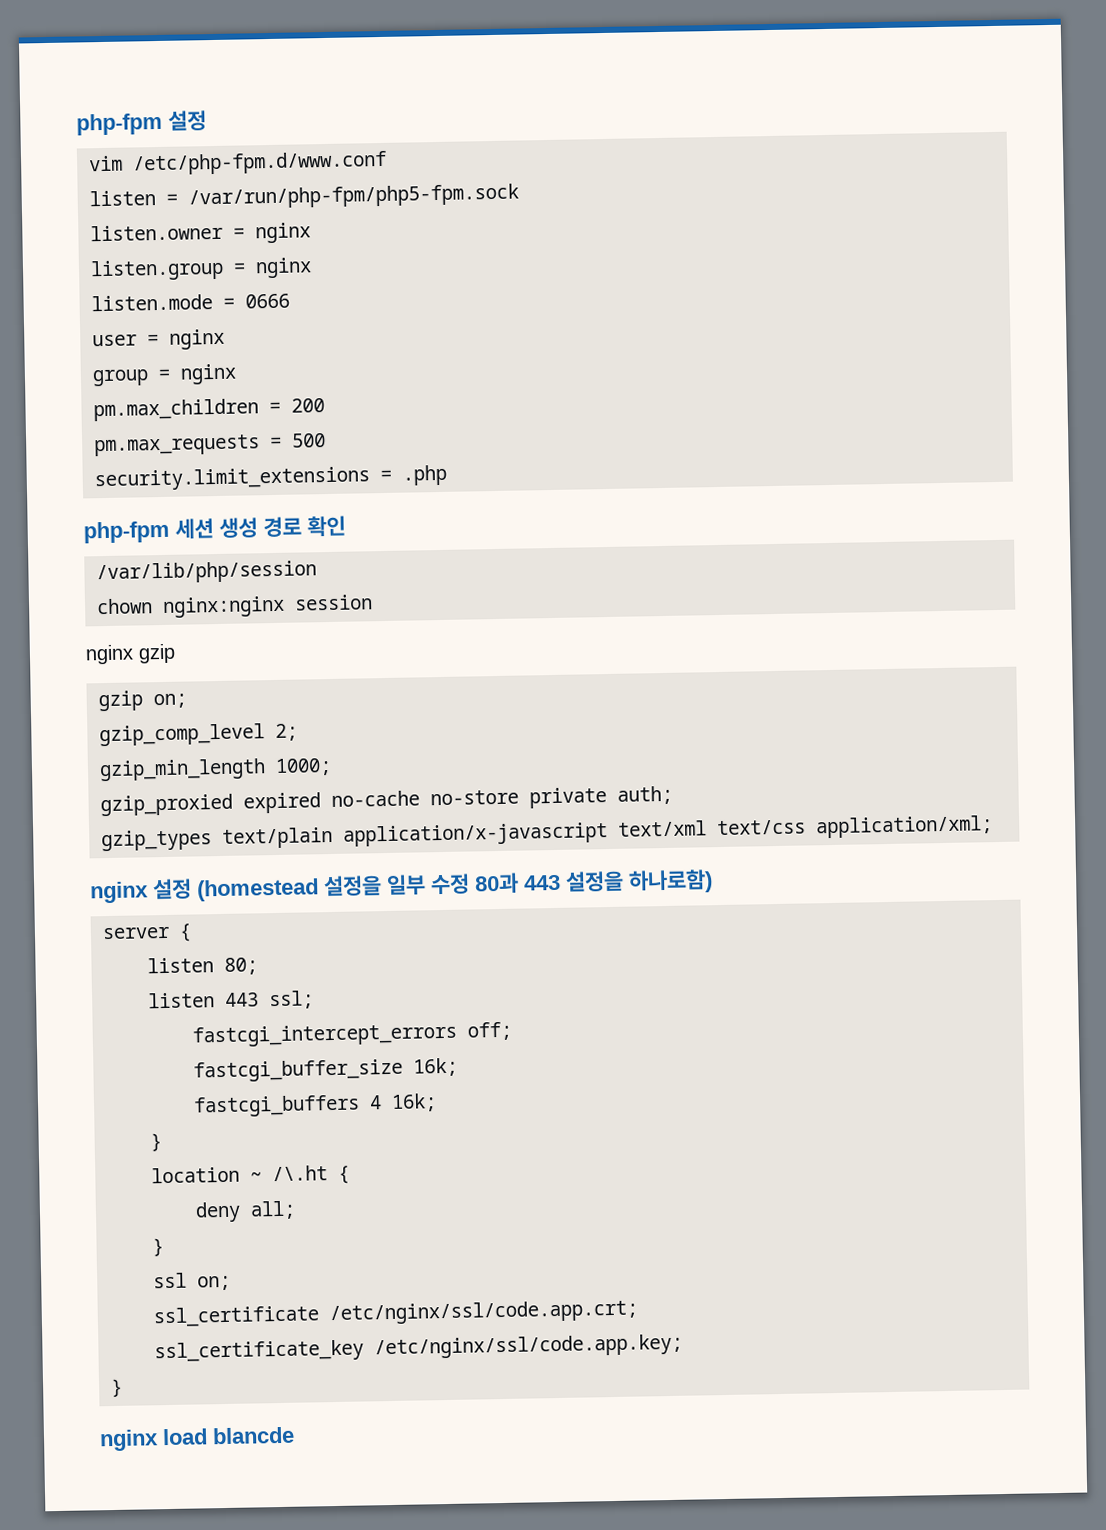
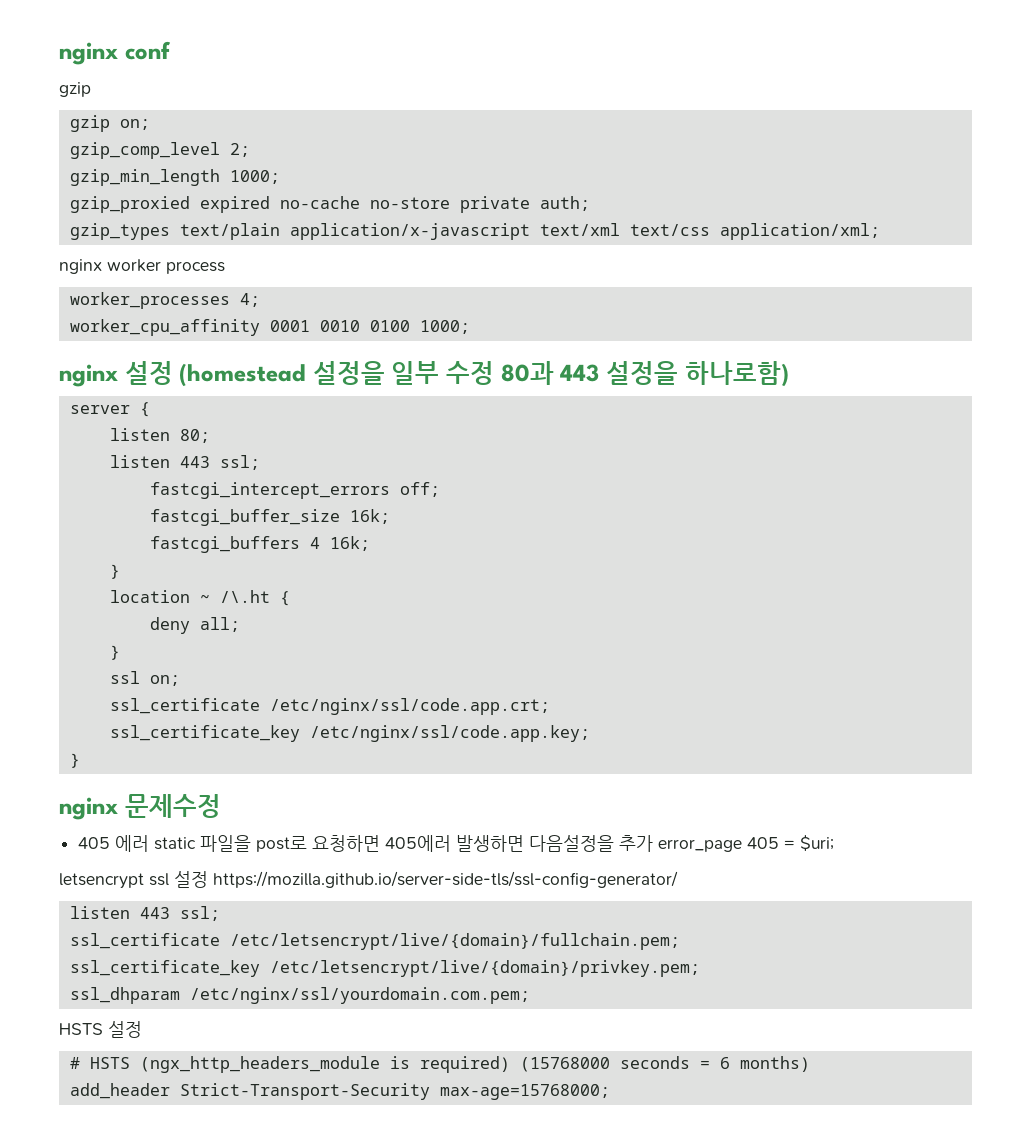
[76,110,207,136] [88,150,387,176] [89,183,519,210] [90,222,311,244] [90,257,312,282] [91,293,290,312] [92,328,225,350] [92,363,237,387] [93,398,325,422] [94,433,326,457] [94,464,447,492] [83,515,346,544] [96,560,317,585] [96,594,373,618] [85,644,134,665] php-fpm 설정 // vim /etc/php-fpm.d/www.conf // listen = /var/run/php-fpm/php5-fpm.sock // listen.owner = nginx // listen.group = nginx // listen.mode = 0666 // user = nginx // group = nginx // pm.max_children = 200 // pm.max_requests = 500 // security.limit_extensions = .php // php-fpm 세션 생성 경로 확인 // /var/lib/php/session // chown nginx:nginx session // nginx -> [59,41,171,65] nginx conf //
(993, 827) none -> [59,259,225,274] [69,292,260,309] [69,319,470,336] // nginx worker process // worker_processes 4; // worker_cpu_affinity 0001 0010 0100 1000;
[162,1426,295,1446] load blancde -> [124,794,221,818] [78,835,835,852] [59,871,678,889] [69,906,220,921] [69,933,680,950] [69,960,700,977] [69,987,530,1004] [59,1021,142,1038] [69,1056,810,1073] [69,1083,610,1100] 문제수정 // 405 에러 static 파일을 post로 요청하면 405에러 발생하면 다음설정을 추가 error_page 405 = $uri; // letsencrypt ssl 설정 https://mozilla.github.io/server-side-tls/ssl-config-generator/ // listen 443 ssl; // ssl_certificate /etc/letsencrypt/live/{domain}/fullchain.pem; // ssl_certificate_key /etc/letsencrypt/live/{domain}/privkey.pem; // ssl_dhparam /etc/nginx/ssl/yourdomain.com.pem; // HSTS 설정 // # HSTS (ngx_http_headers_module is required) (15768000 seconds = 6 months) // add_header Strict-Transport-Security max-age=15768000;

